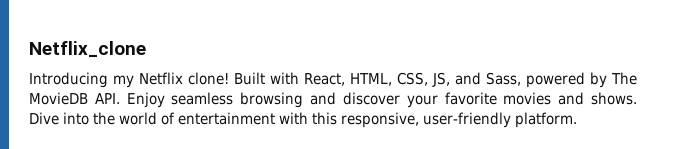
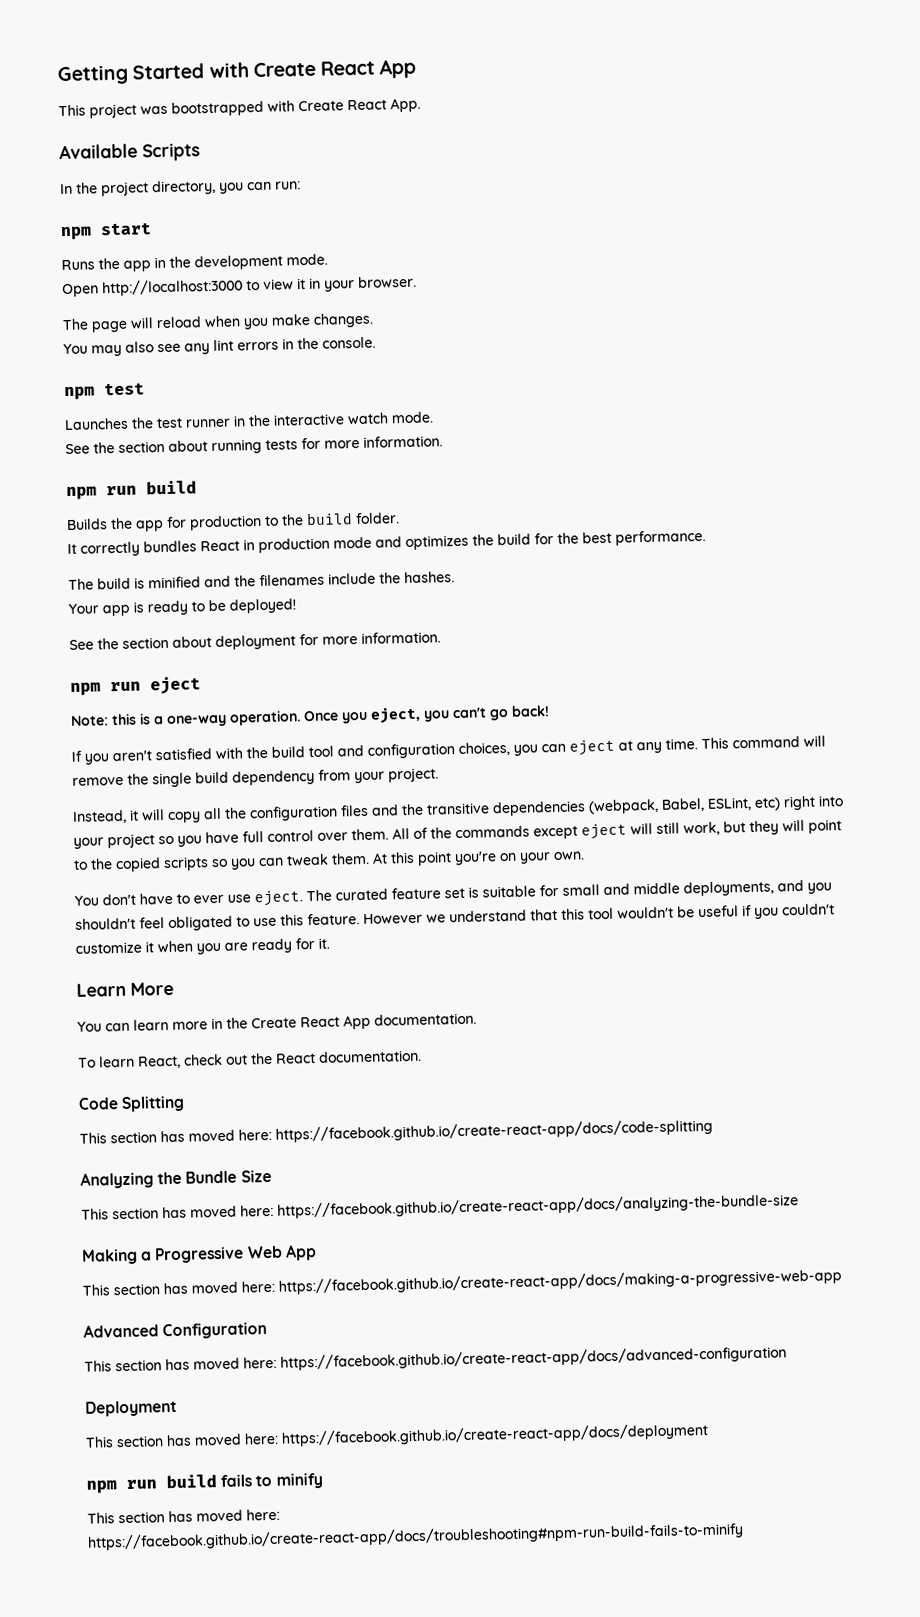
[29,41,146,57] [29,72,637,88] [29,92,637,108] [29,112,577,128] Netflix_clone // Introducing my Netflix clone! Built with React, HTML, CSS, JS, and Sass, powered by The MovieDB API. Enjoy seamless browsing and discover your favorite movies and shows. Dive into the world of entertainment with this responsive, user-friendly platform. -> [57,58,417,86] [58,97,421,119] [59,142,200,162] [60,179,301,197] [60,222,152,241] [61,253,328,272] [62,275,417,298] [62,312,374,333] [63,336,376,357] [64,382,145,401] [64,411,434,431] [65,435,443,455] [66,480,197,501] [66,512,400,532] [67,529,706,557] [68,571,455,591] [68,598,296,617] [69,631,441,651] [70,676,201,696] [71,705,550,728] [71,735,826,765] [72,767,439,788] [72,795,844,824] [73,819,842,849] [73,851,585,873] [74,879,832,907] [75,903,835,932] [75,937,330,955] [76,981,174,997] [77,1012,477,1032] [78,1049,422,1069] [78,1095,186,1113] [79,1118,713,1144] [80,1169,272,1189] [81,1193,799,1220] [82,1244,317,1265] [82,1268,842,1296] [83,1322,268,1340] [84,1345,787,1372] [85,1399,177,1417] [85,1423,709,1448] [86,1472,323,1494] [87,1508,280,1524] [87,1522,744,1551] Getting Started with Create React App // This project was bootstrapped with Create React App. // Available Scripts // In the project directory, you can run: // npm start // Runs the app in the development mode. // Open http://localhost:3000 to view it in your browser. // The page will reload when you make changes. // You may also see any lint errors in the console. // npm test // Launches the test runner in the interactive watch mode. // See the section about running tests for more information. // npm run build // Builds the app for production to the build folder. // It correctly bundles React in production mode and optimizes the build for the best performance. // The build is minified and the filenames include the hashes. // Your app is ready to be deployed! // See the section about deployment for more information. // npm run eject // Note: this is a one-way operation. Once you eject, you can't go back! // If you aren't satisfied with the build tool and configuration choices, you can eject at any time. This command will remove the single build dependency from your project. // Instead, it will copy all the configuration files and the transitive dependencies (webpack, Babel, ESLint, etc) right into your project so you have full control over them. All of the commands except eject will still work, but they will point to the copied scripts so you can tweak them. At this point you're on your own. // You don't have to ever use eject. The curated feature set is suitable for small and middle deployments, and you shouldn't feel obligated to use this feature. However we understand that this tool wouldn't be useful if you couldn't customize it when you are ready for it. // Learn More // You can learn more in the Create React App documentation. // To learn React, check out the React documentation. // Code Splitting // This section has moved here: https://facebook.github.io/create-react-app/docs/code-splitting // Analyzing the Bundle Size // This section has moved here: https://facebook.github.io/create-react-app/docs/analyzing-the-bundle-size // Making a Progressive Web App // This section has moved here: https://facebook.github.io/create-react-app/docs/making-a-progressive-web-app // Advanced Configuration // This section has moved here: https://facebook.github.io/create-react-app/docs/advanced-configuration // Deployment // This section has moved here: https://facebook.github.io/create-react-app/docs/deployment // npm run build fails to minify // This section has moved here: https://facebook.github.io/create-react-app/docs/troubleshooting#npm-run-build-fails-to-minify

